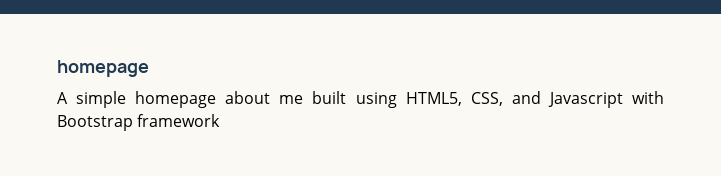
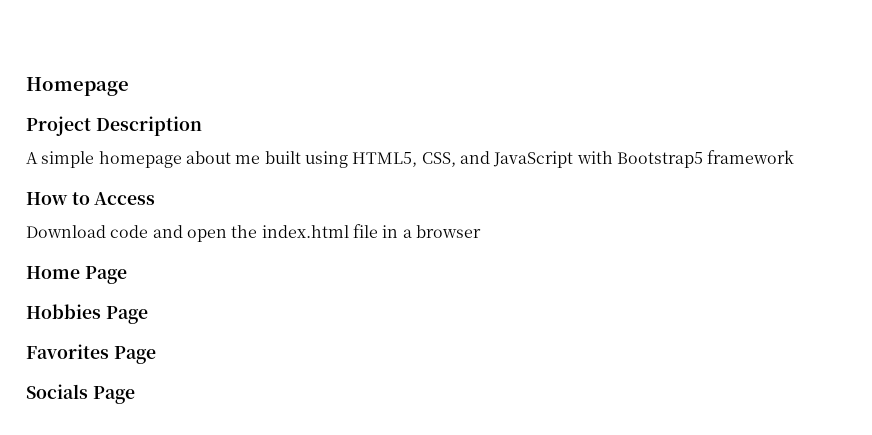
[57,60,149,77] homepage -> [26,77,129,96] [26,116,202,136] Homepage // Project Description
[547,91,665,108] [57,114,221,131] Javascript with Bootstrap framework -> [493,150,795,168] [26,192,156,205] [26,224,481,242] [26,266,127,284] [26,304,148,324] [26,344,156,364] [26,384,135,404] JavaScript with Bootstrap5 framework // How to Access // Download code and open the index.html file in a browser // Home Page // Hobbies Page // Favorites Page // Socials Page

